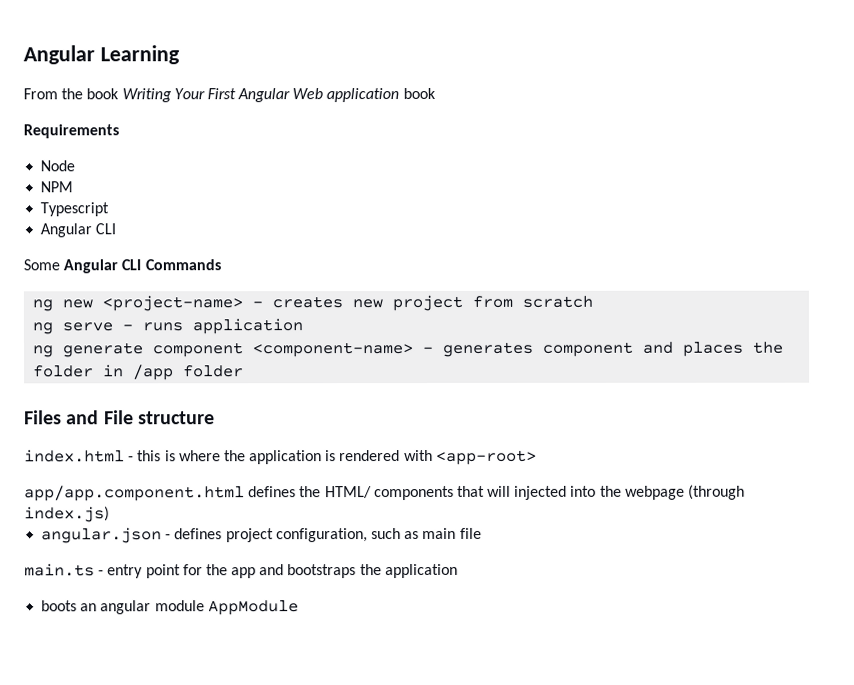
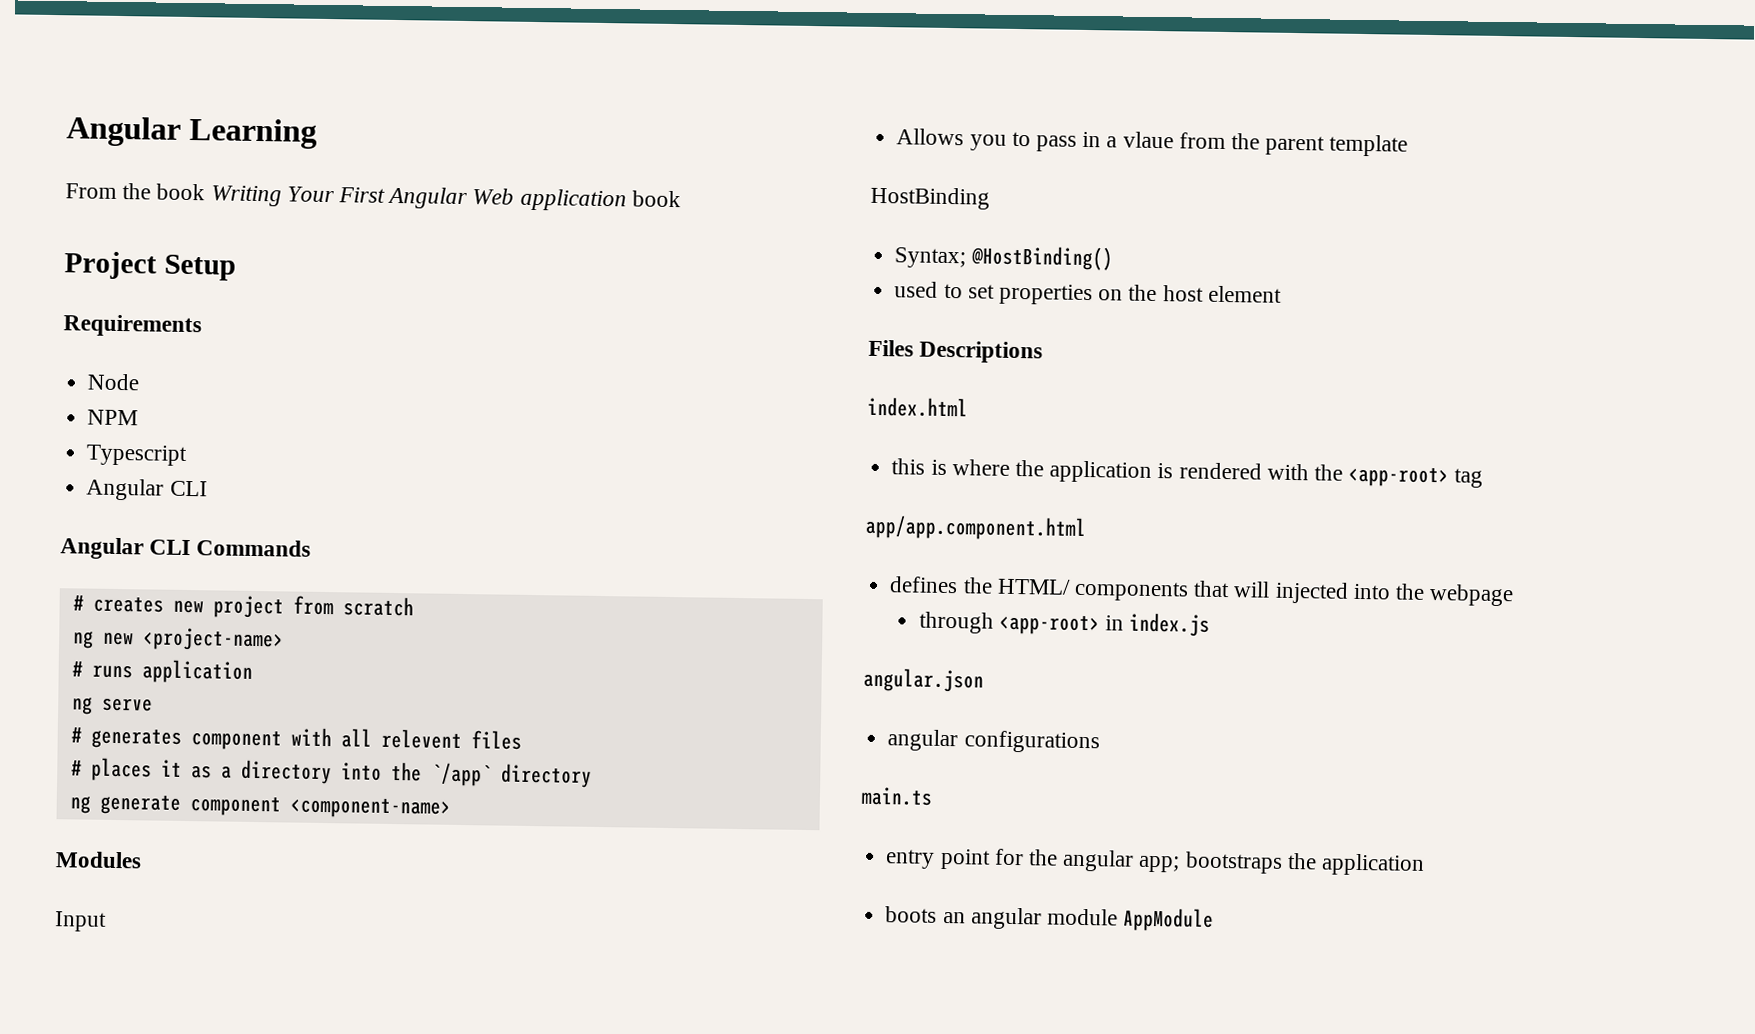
(436, 93) none -> [64,251,236,281] // Project Setup
[23,259,60,271] Some -> (208, 488) none
[32,295,264,312] ng new <project-name> - -> [72,594,84,611] #
[62,322,134,332] serve - -> [102,627,284,652] [71,660,83,677] new <project-name> // #
[62,341,785,358] [33,364,245,381] [24,410,215,425] generate component <component-name> - generates component and places the folder in /app folder // Files and File structure -> [101,697,153,712] [70,726,522,751] [70,757,592,788] [69,794,451,819] [55,851,142,869] [54,911,107,932] [896,128,1409,157] [870,186,990,210] [894,245,1113,271] [894,281,1282,306] [868,339,1044,364] serve // # generates component with all relevent files // # places it as a directory into the `/app` directory // ng generate component <component-name> // Modules // Input // Allows you to pass in a vlaue from the parent template // HostBinding // Syntax; @HostBinding() // used to set properties on the host element // Files Descriptions
[128,456,135,462] - -> (968, 407) //
[435,449,537,465] <app-root> -> [1313,464,1484,488] the <app-root> tag
(245, 493) none -> (1087, 528) //
[688,484,746,500] [24,506,110,523] [41,527,482,544] (through index.js) // angular.json - defines project configuration, such as main file -> [918,611,1211,637] [863,667,984,693] [887,729,1100,754] // through <app-root> in index.js // angular.json // angular configurations
[98,570,105,576] - -> (933, 796) //
[231,564,285,579] app and -> [1062,849,1181,873] angular app;

